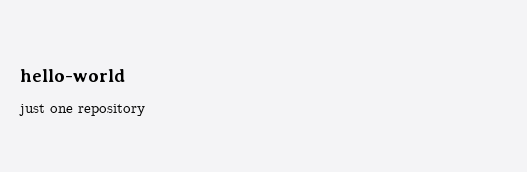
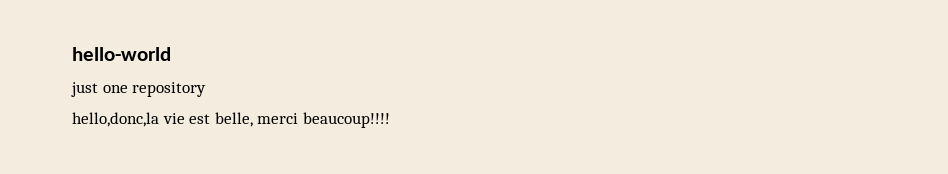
(145, 110) none -> [72,112,390,128] // hello,donc,la vie est belle, merci beaucoup!!!!

